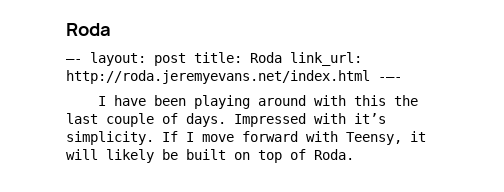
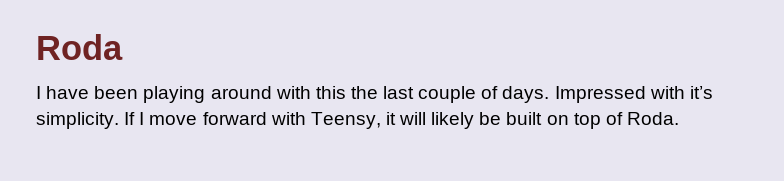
[66,23,111,36] [66,52,362,66] [66,70,402,84] Roda // —- layout: post title: Roda link_url: http://roda.jeremyevans.net/index.html -—- -> [36,34,123,60] Roda

